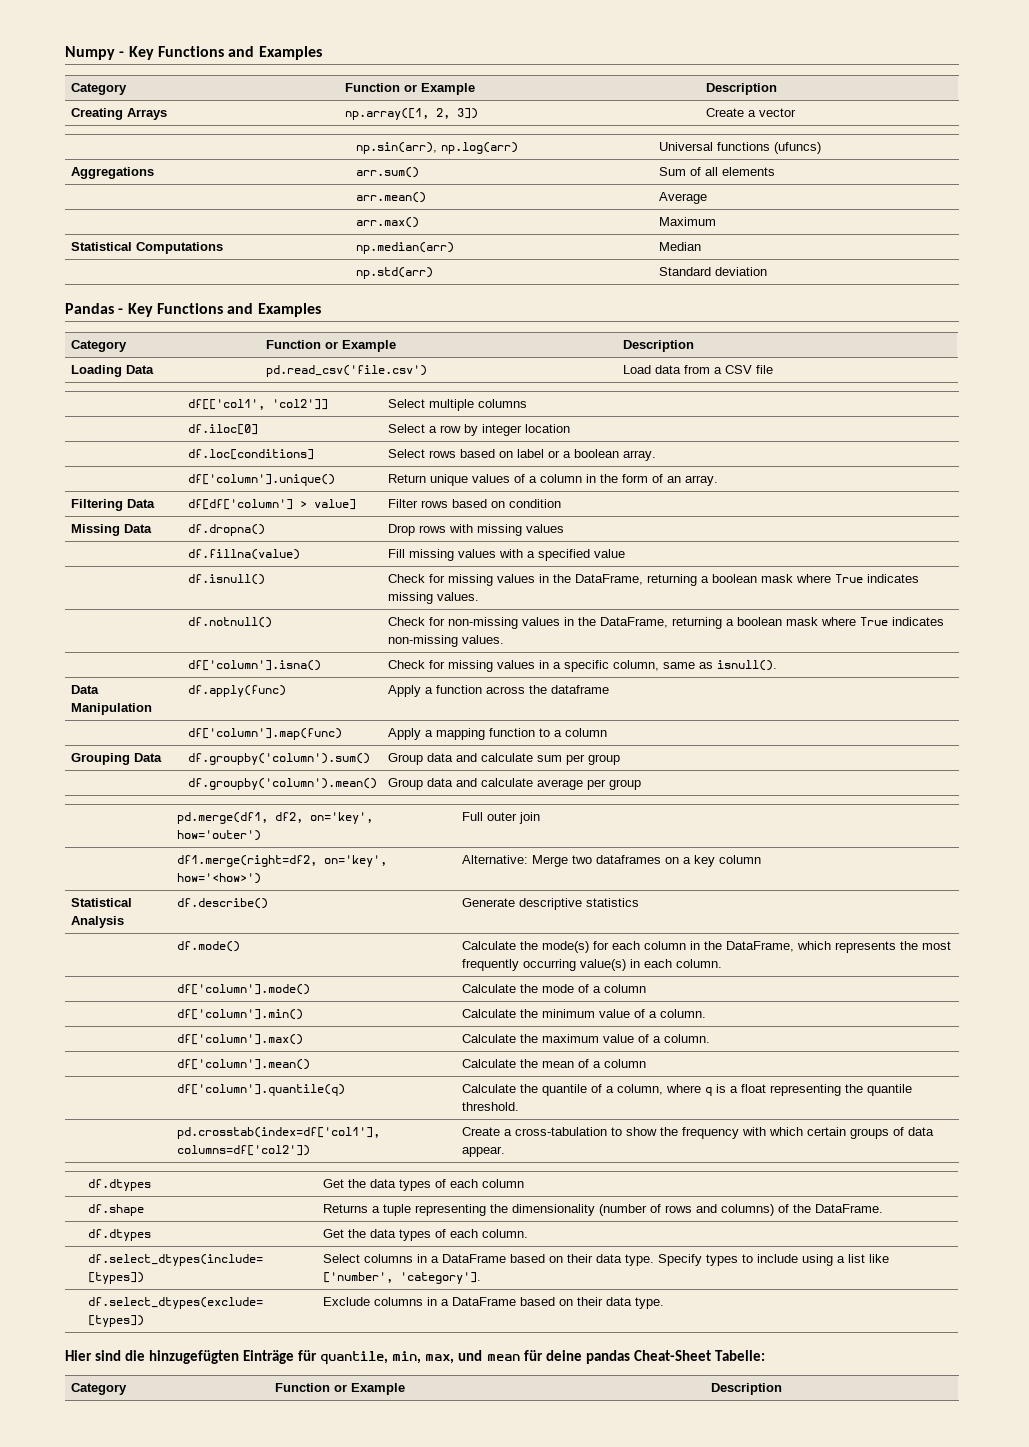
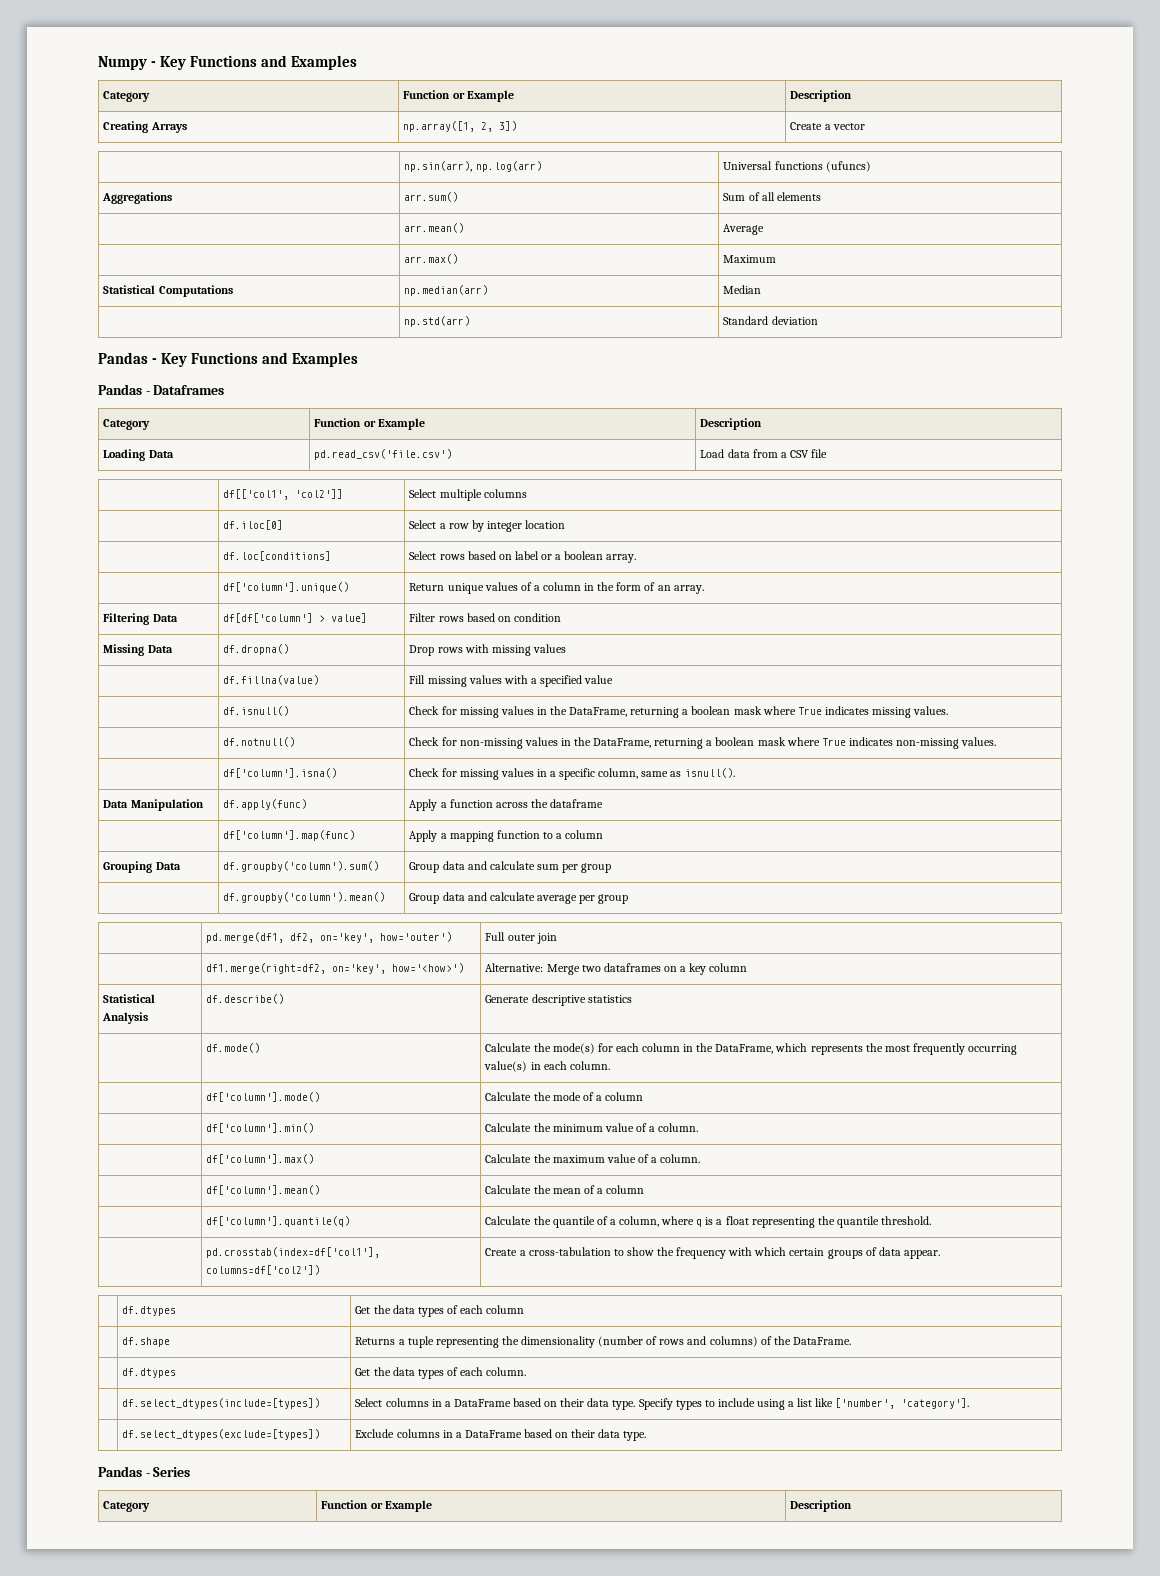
(321, 310) none -> [98,384,225,395] // Pandas - Dataframes
[65,1350,765,1365] Hier sind die hinzugefügten Einträge für quantile, min, max, und mean für deine pandas Cheat-Sheet Tabelle: -> [98,1466,191,1477] Pandas - Series

